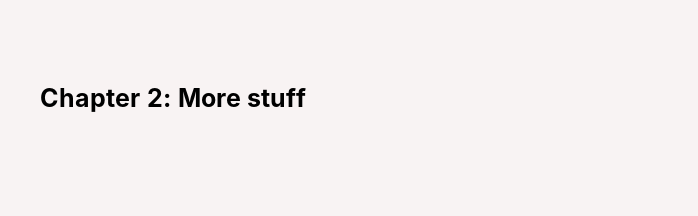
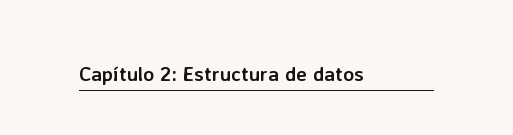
[40,88,307,112] Chapter 2: More stuff -> [79,66,364,85] Capítulo 2: Estructura de datos

